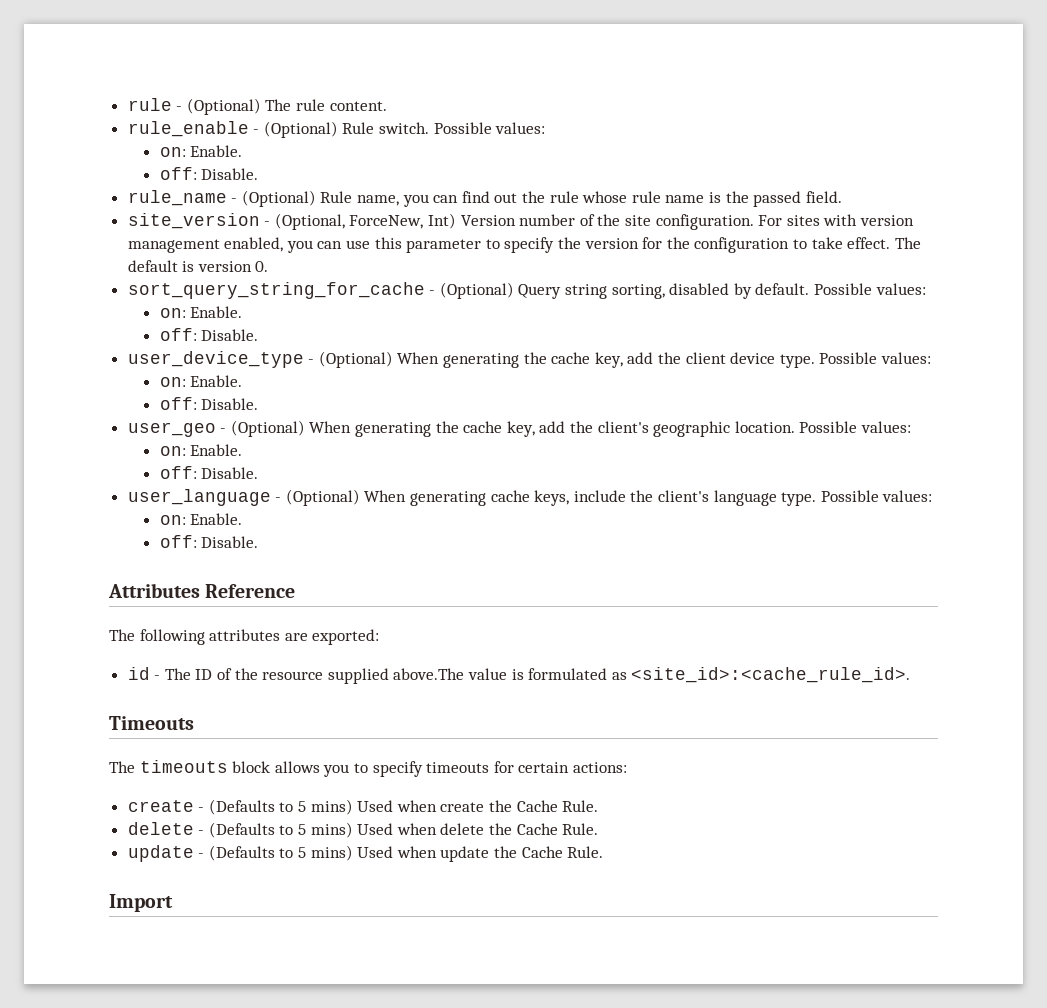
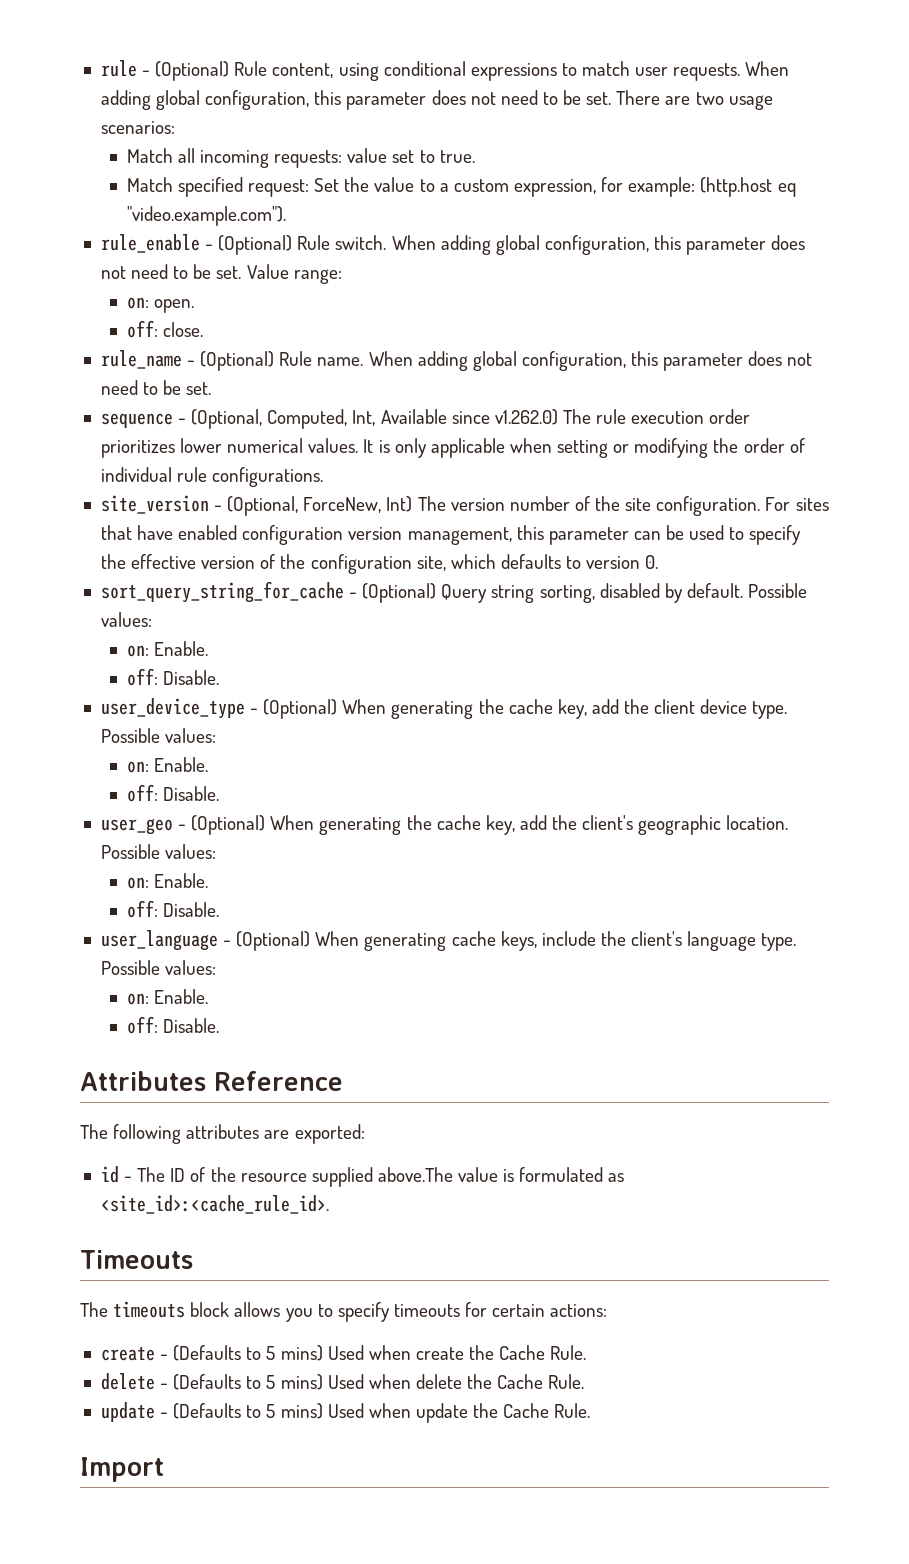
[265,99,387,111] The rule content. -> [234,61,790,81] [100,90,773,110] [100,121,175,134] [126,148,475,168] [126,177,796,197] [126,206,286,226] Rule content, using conditional expressions to match user requests. When adding global configuration, this parameter does not need to be set. There are two usage scenarios: // Match all incoming requests: value set to true. // Match specified request: Set the value to a custom expression, for example: (http.host eq "video.example.com").
[433,122,546,134] [159,145,243,157] [159,167,259,180] Possible values: // on: Enable. // off: Disable. -> [391,235,806,255] [100,264,342,284] [126,297,194,313] [126,320,203,338] When adding global configuration, this parameter does not need to be set. Value range: // on: open. // off: close.
[357,191,842,207] name, you can find out the rule whose rule name is the passed field. -> [317,351,813,371] [100,380,212,395] [100,409,751,429] [100,438,805,458] [100,467,324,487] name. When adding global configuration, this parameter does not need to be set. // sequence - (Optional, Computed, Int, Available since v1.262.0) The rule execution order prioritizes lower numerical values. It is only applicable when setting or modifying the order of individual rule configurations.
[460,215,516,226] Version -> [417,496,505,511] The version
[823,214,914,226] [127,237,921,253] [127,260,195,272] with version management enabled, you can use this parameter to specify the version for the configuration to take effect. The default is -> [100,525,802,545] [100,554,582,574] that have enabled configuration version management, this parameter can be used to specify the effective version of the configuration site, which defaults to

